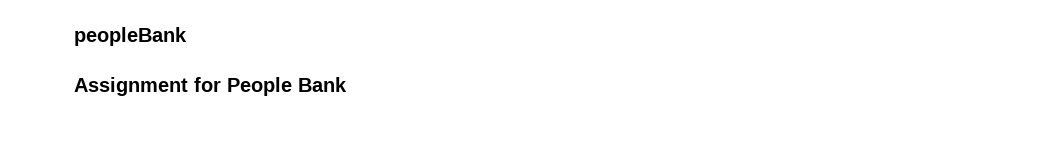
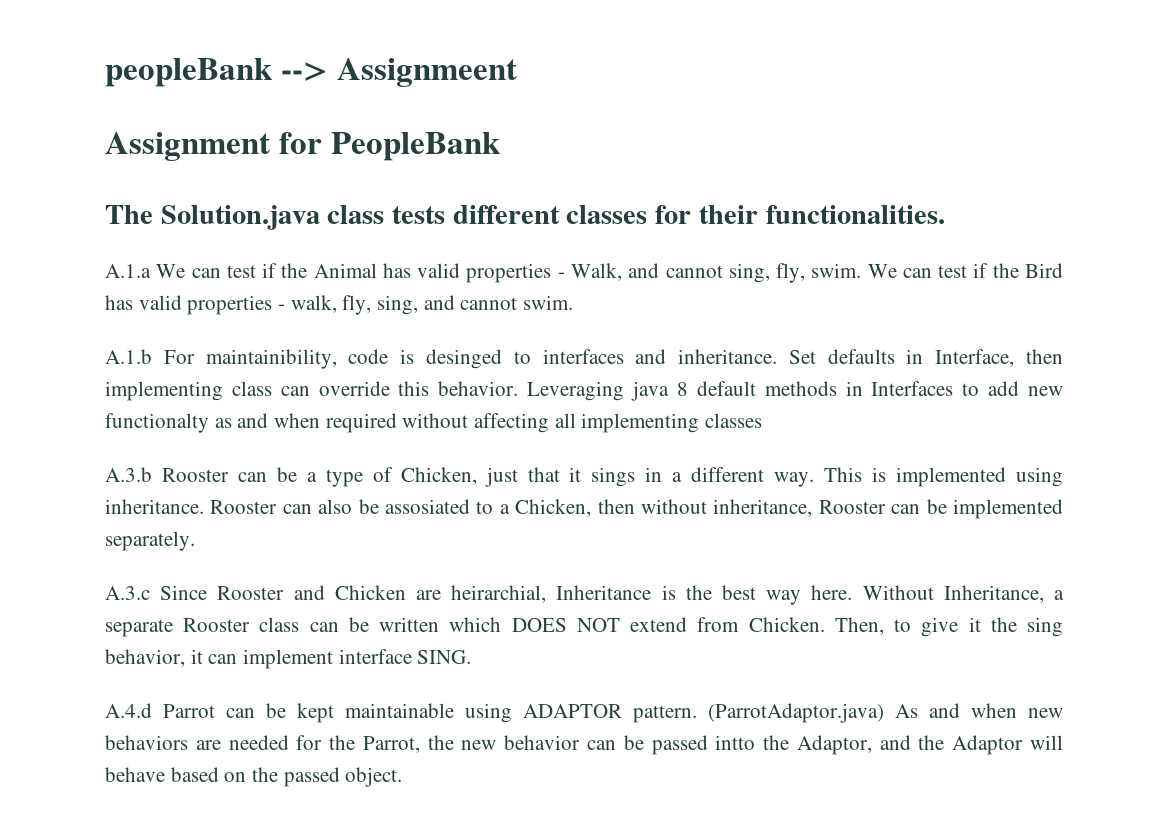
(187, 36) none -> [280,58,517,87] --> Assignmeent
[227,77,347,96] People Bank -> [330,132,500,161] [105,205,945,230] [105,263,1063,283] [105,295,574,315] [105,349,1064,369] [105,381,1063,401] [105,413,763,433] [105,467,1063,487] [105,499,1063,519] [105,531,195,551] [105,585,1065,605] [105,617,1064,637] [105,649,472,669] [105,703,1063,723] [105,735,1064,755] [105,767,403,787] PeopleBank // The Solution.java class tests different classes for their functionalities. // A.1.a We can test if the Animal has valid properties - Walk, and cannot sing, fly, swim. We can test if the Bird has valid properties - walk, fly, sing, and cannot swim. // A.1.b For maintainibility, code is desinged to interfaces and inheritance. Set defaults in Interface, then implementing class can override this behavior. Leveraging java 8 default methods in Interfaces to add new functionalty as and when required without affecting all implementing classes // A.3.b Rooster can be a type of Chicken, just that it sings in a different way. This is implemented using inheritance. Rooster can also be assosiated to a Chicken, then without inheritance, Rooster can be implemented separately. // A.3.c Since Rooster and Chicken are heirarchial, Inheritance is the best way here. Without Inheritance, a separate Rooster class can be written which DOES NOT extend from Chicken. Then, to give it the sing behavior, it can implement interface SING. // A.4.d Parrot can be kept maintainable using ADAPTOR pattern. (ParrotAdaptor.java) As and when new behaviors are needed for the Parrot, the new behavior can be passed intto the Adaptor, and the Adaptor will behave based on the passed object.

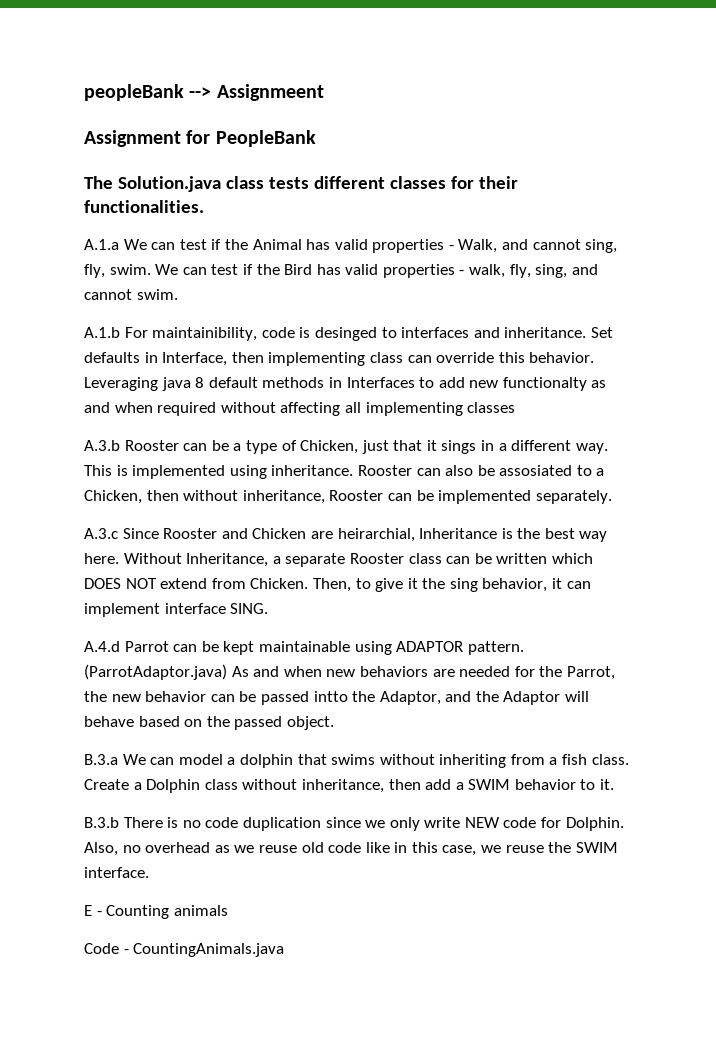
(403, 777) none -> [84,754,629,768] [84,779,615,793] [84,817,624,831] [84,842,618,856] [84,867,149,878] [84,905,228,919] [84,943,285,957] // B.3.a We can model a dolphin that swims without inheriting from a fish class. Create a Dolphin class without inheritance, then add a SWIM behavior to it. // B.3.b There is no code duplication since we only write NEW code for Dolphin. Also, no overhead as we reuse old code like in this case, we reuse the SWIM interface. // E - Counting animals // Code - CountingAnimals.java

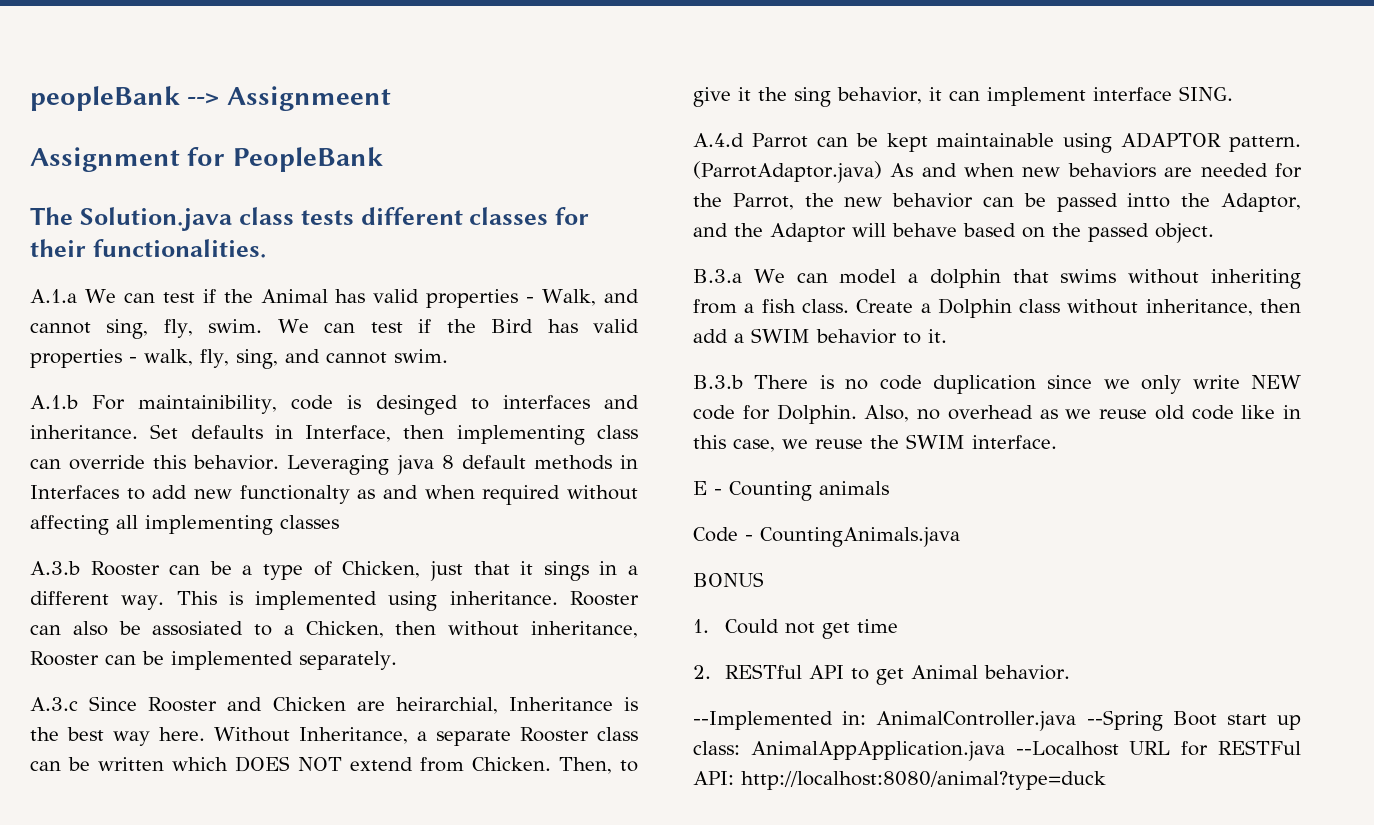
(285, 950) none -> [693,572,764,587] [693,619,898,639] [693,664,1070,685] [693,710,1301,731] [693,740,1301,761] [693,771,1106,790] // BONUS // 1. Could not get time // 2. RESTful API to get Animal behavior. // --Implemented in: AnimalController.java --Spring Boot start up class: AnimalAppApplication.java --Localhost URL for RESTFul API: http://localhost:8080/animal?type=duck

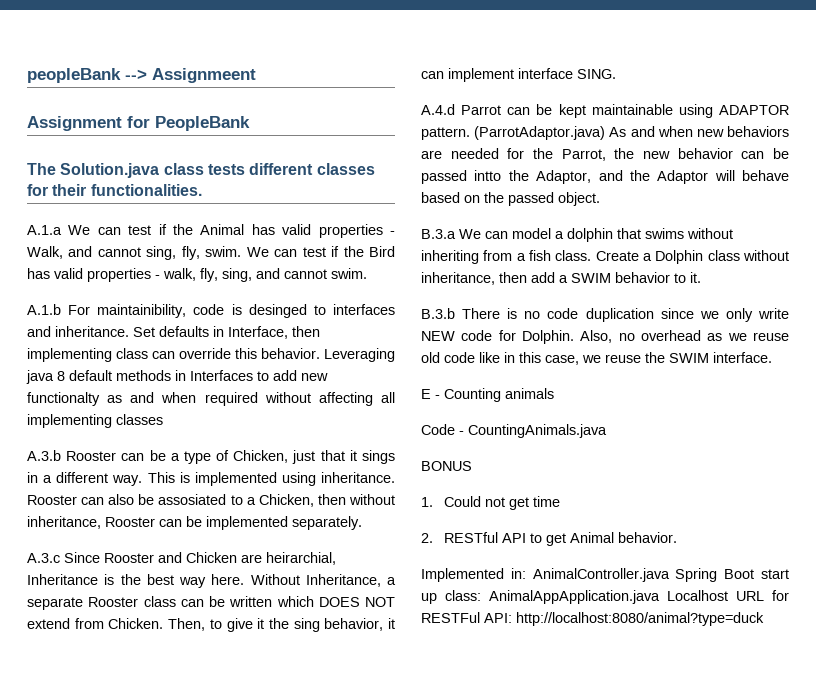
[693,711,833,730] --Implemented -> [421,568,504,582] Implemented
[1086,710,1163,731] --Spring -> [675,568,718,582] Spring
[1015,741,1119,756] --Localhost -> [667,590,728,601] Localhost

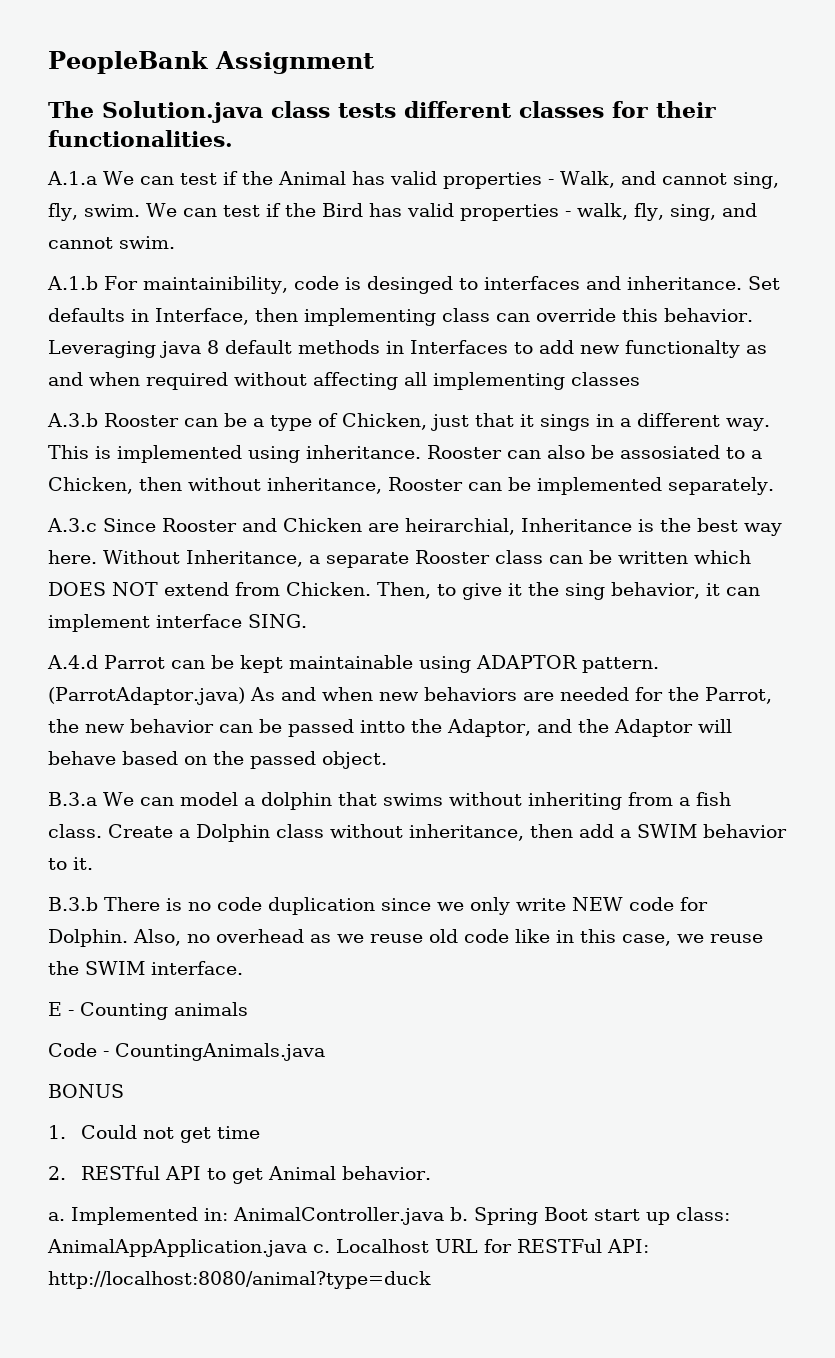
[27,68,256,83] peopleBank --> Assignmeent // -> [48,51,209,74] PeopleBank
[127,116,250,131] for PeopleBank -> (374, 62) none
(677, 537) none -> [48,1212,65,1221] a.
(670, 575) none -> [449,1207,468,1221] b.
(660, 597) none -> [313,1244,330,1253] c.

